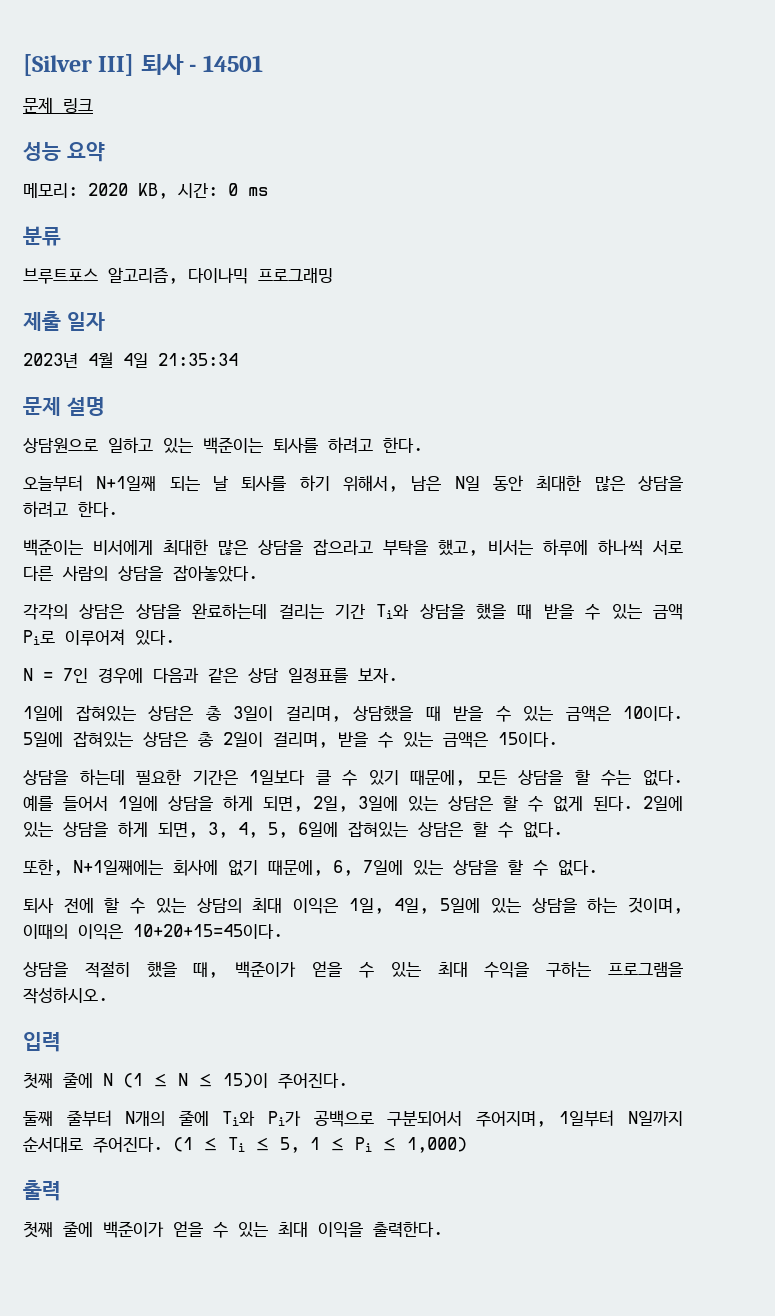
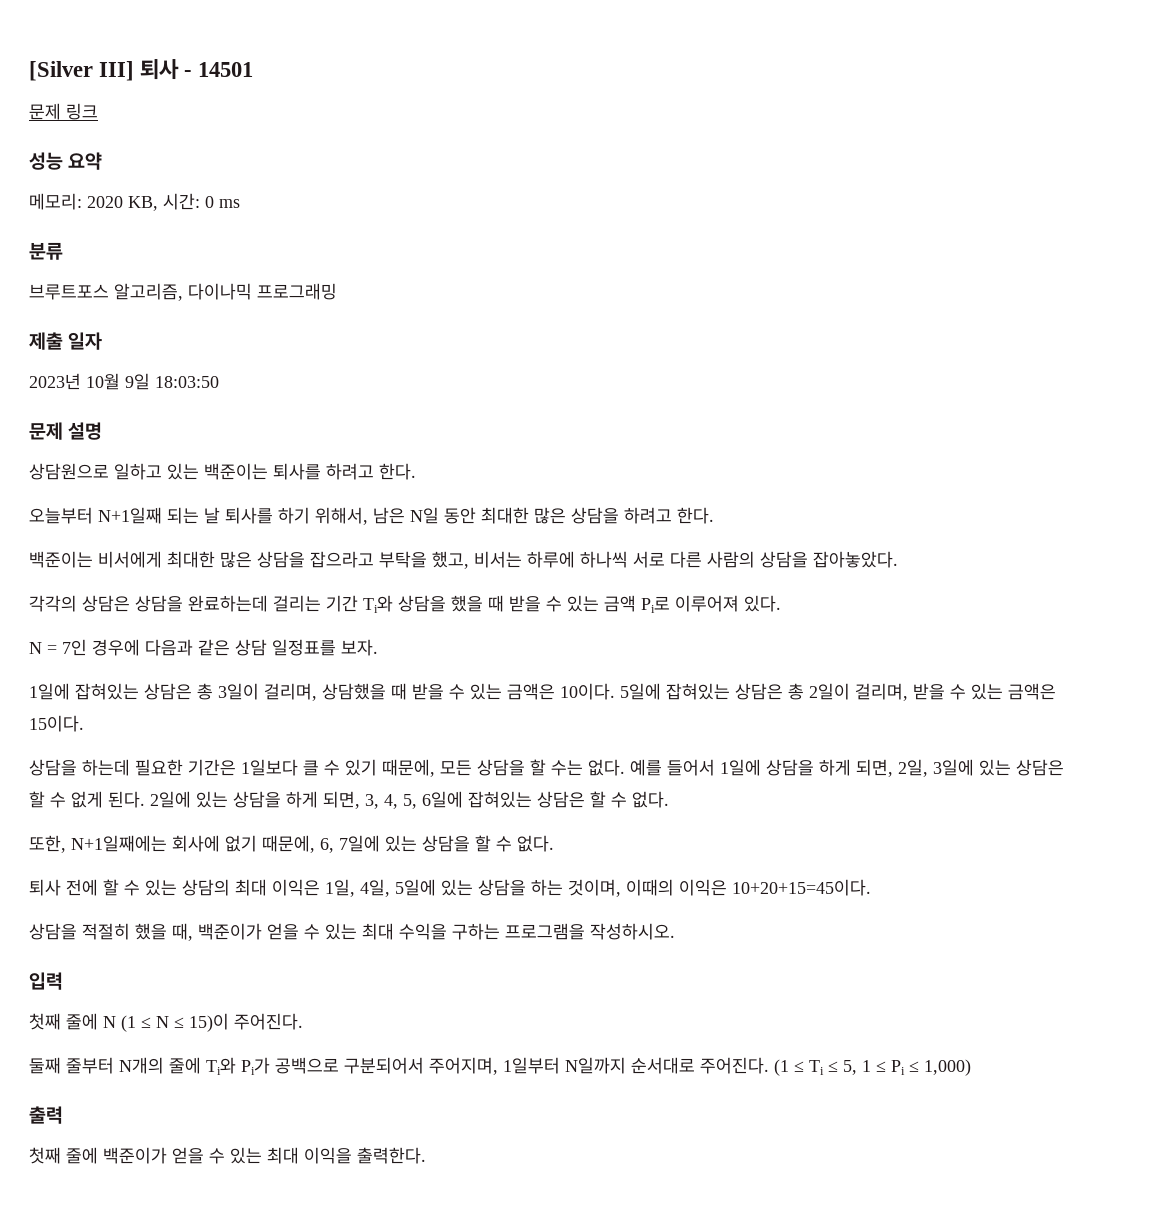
[88,352,238,368] 4월 4일 21:35:34 -> [86,373,219,390] 10월 9일 18:03:50

